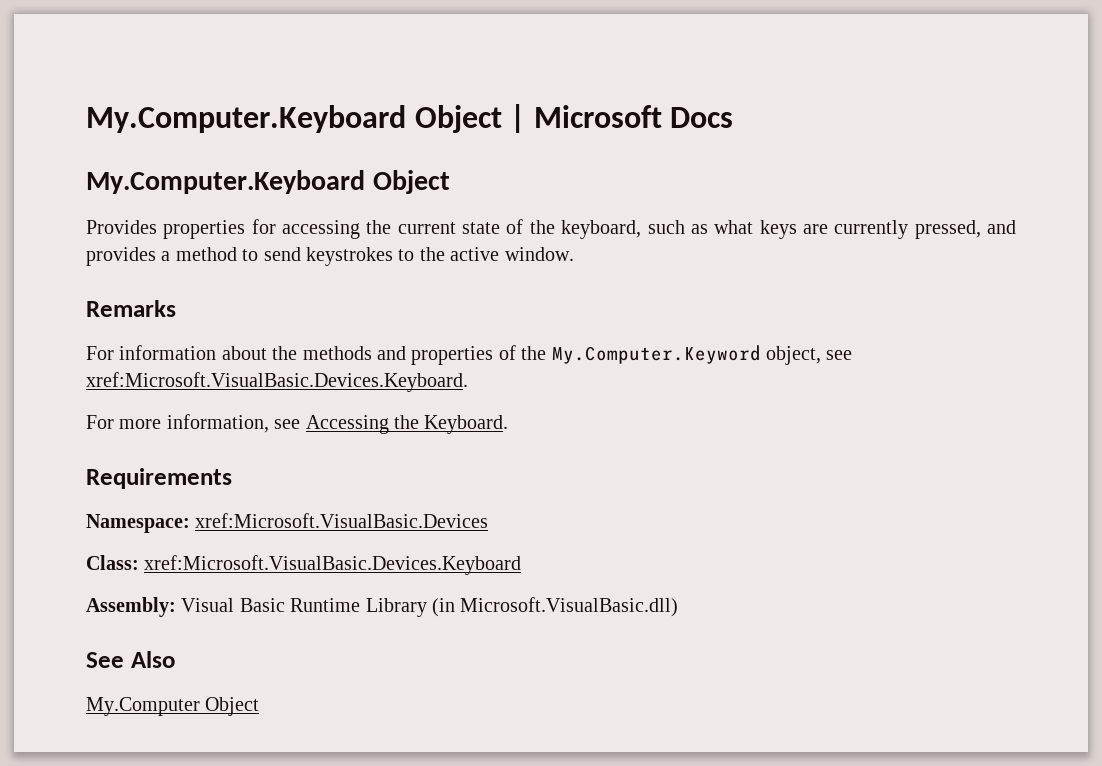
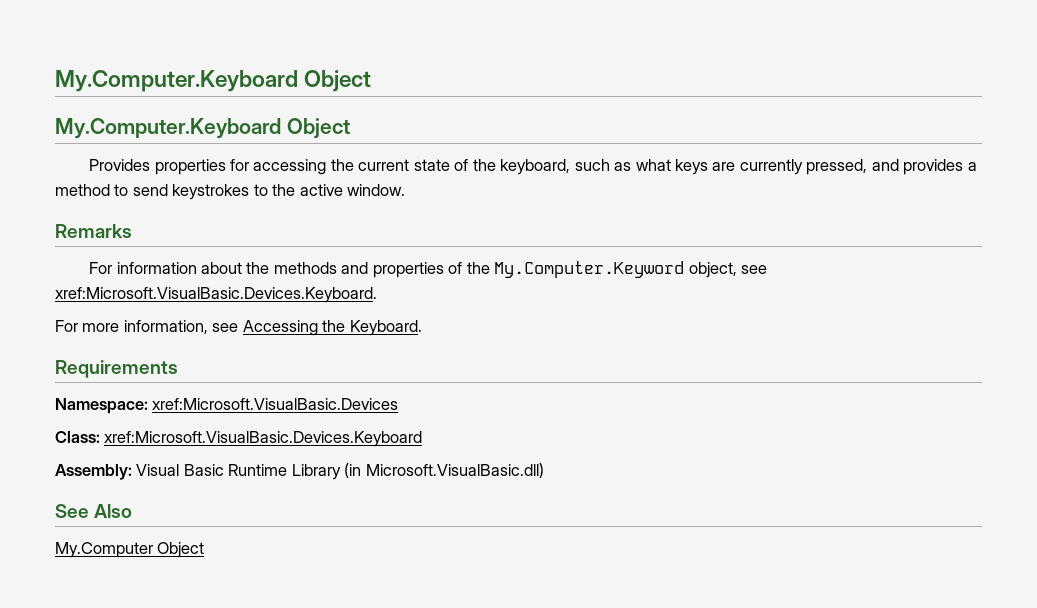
[86,104,734,133] My.Computer.Keyboard Object | Microsoft Docs -> [55,70,372,92] My.Computer.Keyboard Object

